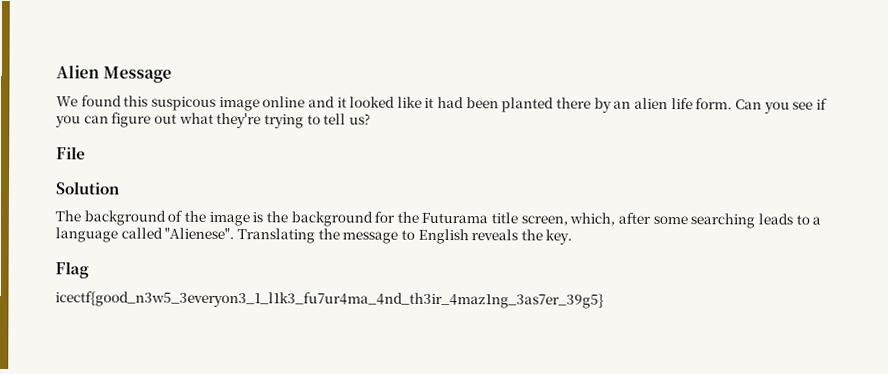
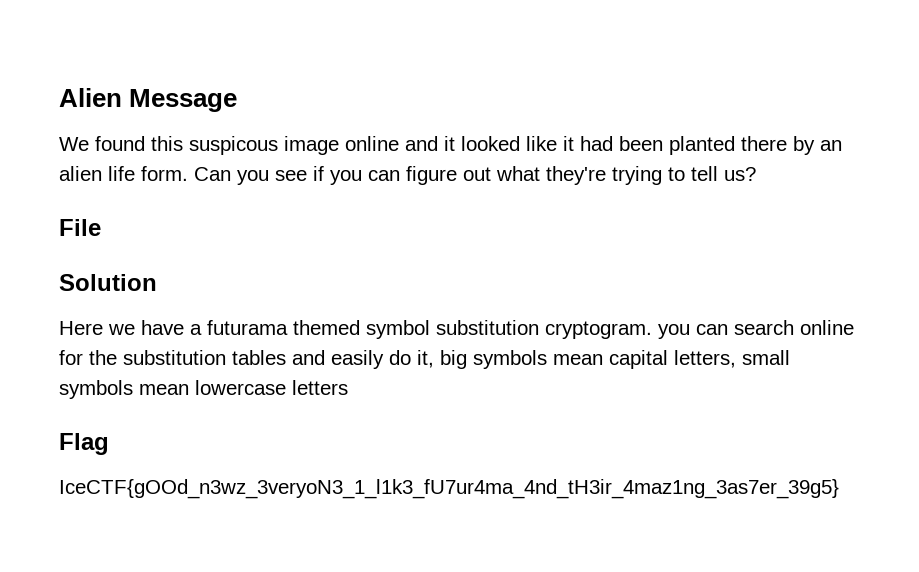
[55,210,822,229] [55,227,573,245] The background of the image is the background for the Futurama title screen, which, after some searching leads to a language called "Alienese". Translating the message to English reveals the key. -> [59,320,854,339] [59,350,790,369] [59,380,348,399] Here we have a futurama themed symbol substitution cryptogram. you can search online for the substitution tables and easily do it, big symbols mean capital letters, small symbols mean lowercase letters
[55,291,604,309] icectf{good_n3w5_3everyon3_1_l1k3_fu7ur4ma_4nd_th3ir_4maz1ng_3as7er_39g5} -> [59,479,839,499] IceCTF{gOOd_n3wz_3veryoN3_1_l1k3_fU7ur4ma_4nd_tH3ir_4maz1ng_3as7er_39g5}

